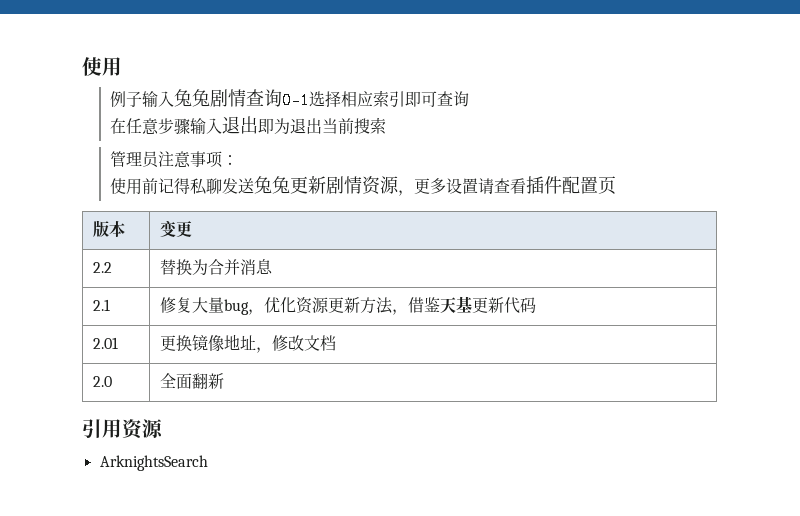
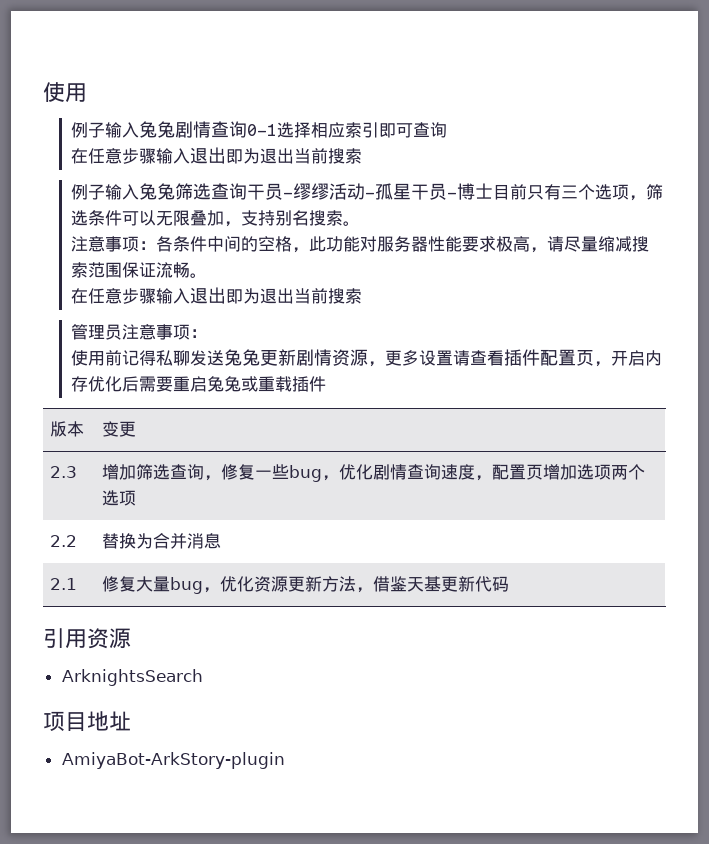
(386, 125) none -> [71,183,664,201] [71,210,361,227] [71,236,650,253] [71,262,208,278] [71,287,363,304] // 例子输入兔兔筛选查询干员-缪缪活动-孤星干员-博士目前只有三个选项，筛选条件可以无限叠加，支持别名搜索。 // 注意事项：各条件中间的空格，此功能对服务器性能要求极高，请尽量缩减搜索范围保证流畅。 // 在任意步骤输入退出即为退出当前搜索
[93,220,126,237] [160,220,193,238] // 版本 | 变更 -> [594,350,663,367] [71,376,327,392] [50,421,85,437] [102,421,137,437] [50,466,78,478] [102,464,646,482] [102,490,137,506] ，开启内存优化后需要重启兔兔或重载插件 // 版本 | 变更 // 2.3 | 增加筛选查询，修复一些bug，优化剧情查询速度，配置页增加选项两个选项
[93,337,119,349] [160,334,337,353] [93,376,113,387] [160,373,225,389] // 2.01 | 更换镜像地址，修改文档 // 2.0 | 全面翻新 -> (510, 584) none
(208, 463) none -> [43,711,131,731] [61,752,285,769] // 项目地址 // AmiyaBot-ArkStory-plugin

